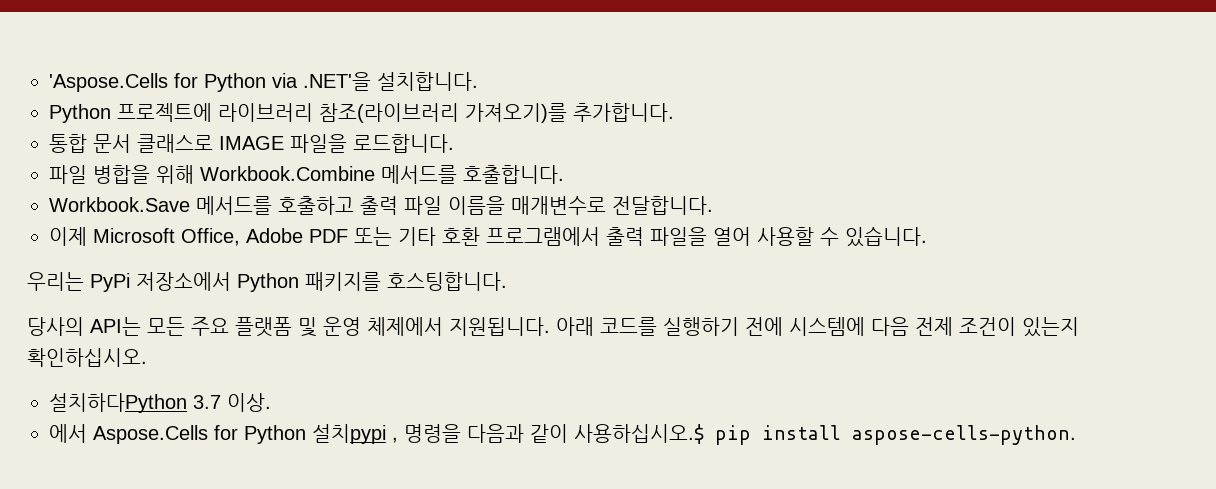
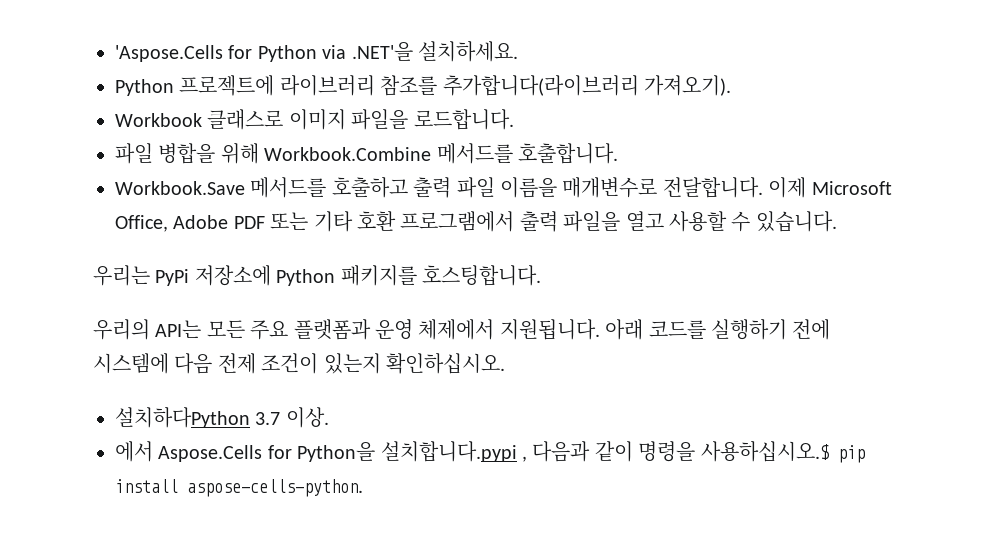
[377,72,478,91] 설치합니다. -> [418,41,518,62] 설치하세요.
[319,103,674,123] [49,134,284,153] 참조(라이브러리 가져오기)를 추가합니다. // 통합 문서 클래스로 IMAGE -> [380,75,731,96] [115,109,346,130] 참조를 추가합니다(라이브러리 가져오기). // Workbook 클래스로 이미지
(713, 205) // -> (763, 187) none
[713,227,751,246] 열어 -> [625,211,664,231] 열고
[136,272,231,291] 저장소에서 -> [194,265,271,286] 저장소에
[27,317,84,336] 당사의 -> [93,319,150,340] 우리의
[235,317,317,337] 플랫폼 및 -> [293,319,371,340] 플랫폼과
[244,424,461,444] Python 설치pypi , 명령을 -> [297,441,527,462] Python을 설치합니다.pypi ,
(568, 433) none -> [638,441,696,462] 명령을

